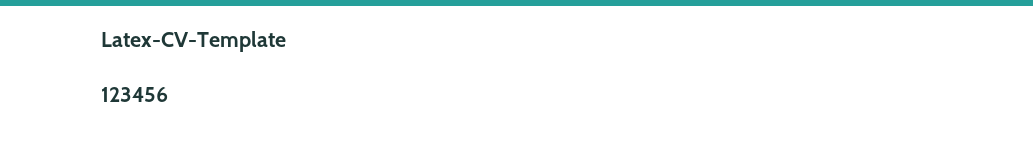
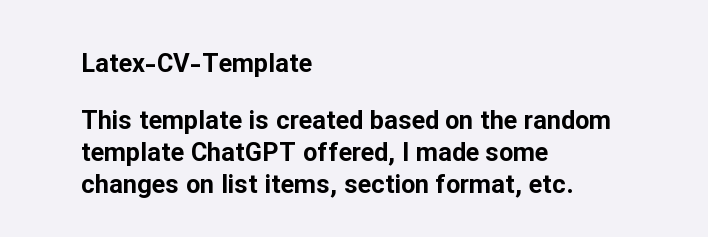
[101,87,168,102] 123456 -> [81,110,612,134] [81,142,549,166] [81,174,575,198] This template is created based on the random template ChatGPT offered, I made some changes on list items, section format, etc.

